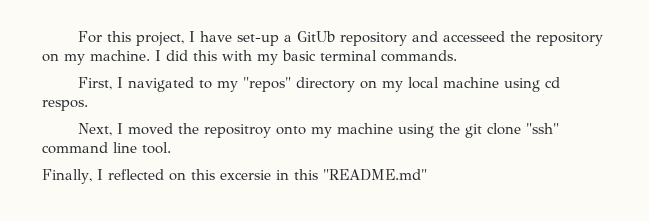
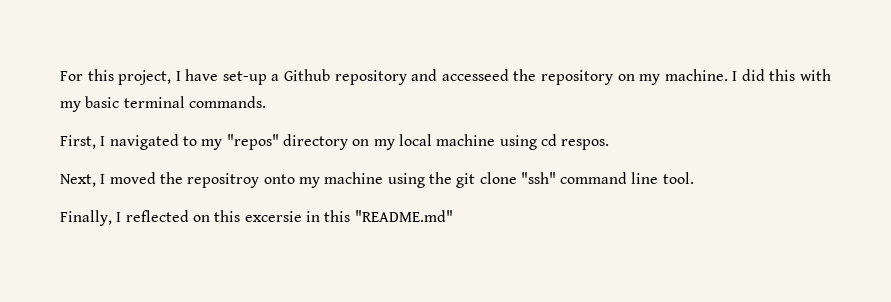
[296,31,335,42] GitUb -> [284,69,331,81] Github

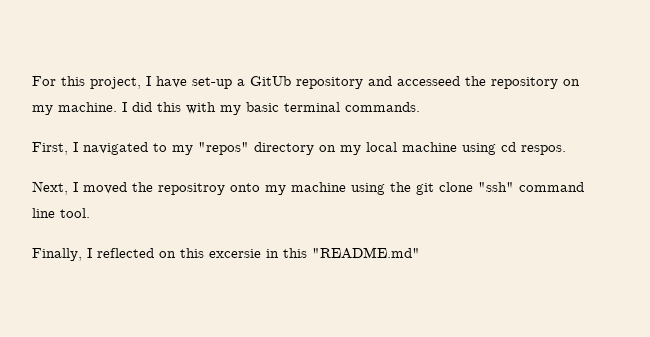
[284,69,331,81] Github -> [250,76,291,86] GitUb

